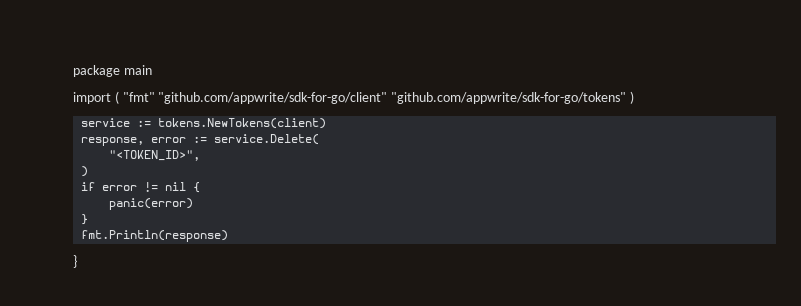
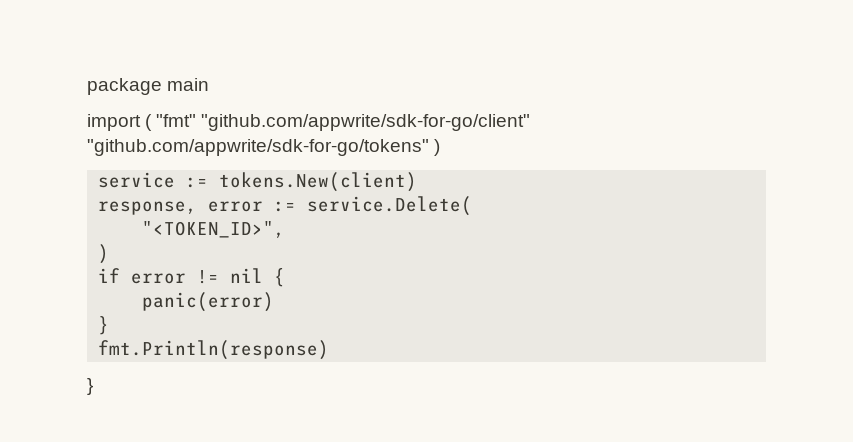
[158,118,327,129] tokens.NewTokens(client) -> [219,172,418,192] tokens.New(client)

